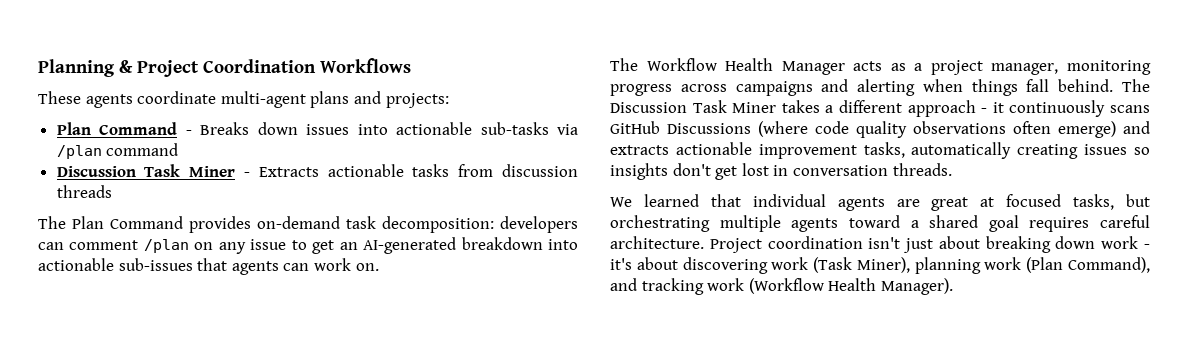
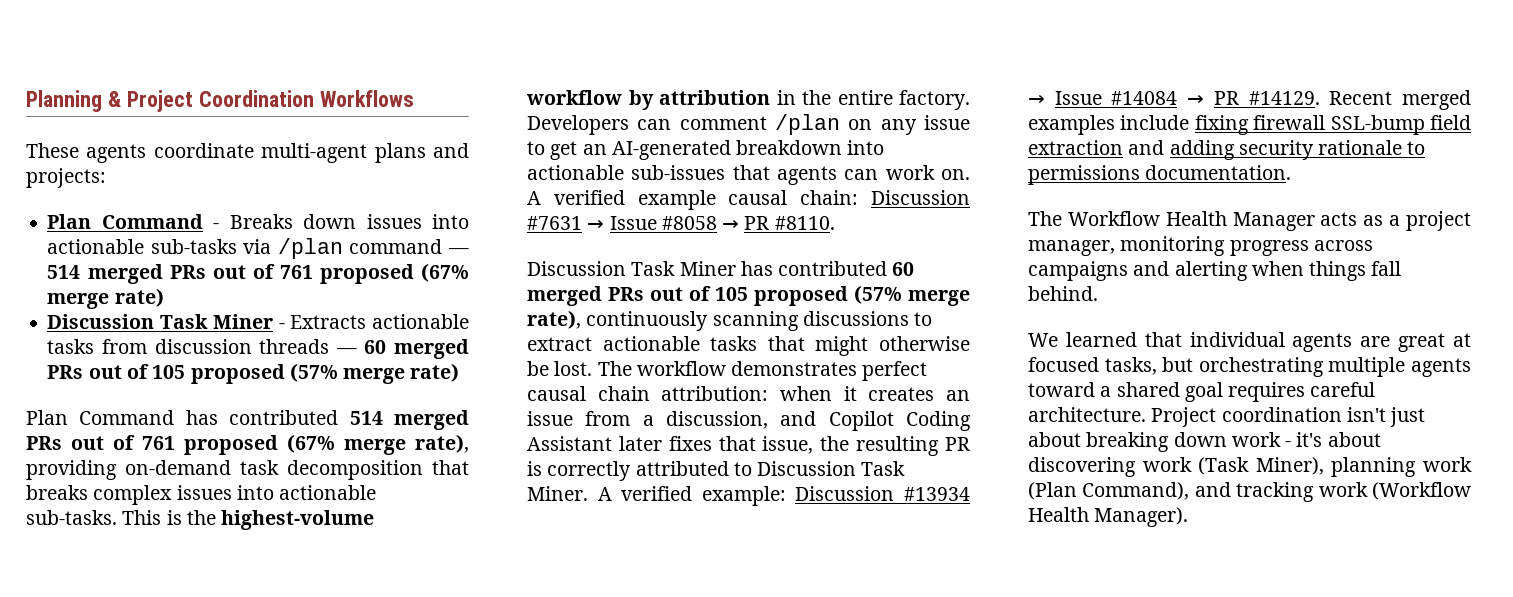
(179, 149) none -> [448,248,469,254] [47,263,469,284] [47,288,164,309] — 514 merged PRs out of 761 proposed (67% merge rate)
[38,216,578,233] // The Plan Command provides on-demand task decomposition: developers -> [335,339,469,359] [47,363,460,384] [26,410,469,430] [26,434,469,455] [26,460,469,480] [26,485,377,505] [26,510,375,530] [526,90,970,110] [527,115,629,135] — 60 merged PRs out of 105 proposed (57% merge rate) // Plan Command has contributed 514 merged PRs out of 761 proposed (67% merge rate), providing on-demand task decomposition that breaks complex issues into actionable sub-tasks. This is the highest-volume workflow by attribution in the entire factory. Developers
(379, 267) none -> [527,190,970,210] [527,216,835,230] [527,261,915,276] [527,285,970,306] [527,310,933,331] [527,336,970,356] [527,361,928,381] [527,386,970,401] [527,411,971,431] [527,436,970,456] [527,461,906,481] [527,486,970,506] [1028,90,1471,110] [1028,115,1471,135] [1028,140,1426,160] [1028,165,1292,185] A verified example causal chain: Discussion #7631 → Issue #8058 → PR #8110. // Discussion Task Miner has contributed 60 merged PRs out of 105 proposed (57% merge rate), continuously scanning discussions to extract actionable tasks that might otherwise be lost. The workflow demonstrates perfect causal chain attribution: when it creates an issue from a discussion, and Copilot Coding Assistant later fixes that issue, the resulting PR is correctly attributed to Discussion Task Miner. A verified example: Discussion #13934 → Issue #14084 → PR #14129. Recent merged examples include fixing firewall SSL-bump field extraction and adding security rationale to permissions documentation.
[1122,79,1150,92] [610,100,1150,117] [610,121,1150,138] [610,142,1150,159] [610,163,952,180] The Discussion Task Miner takes a different approach - it continuously scans GitHub Discussions (where code quality observations often emerge) and extracts actionable improvement tasks, automatically creating issues so insights don't get lost in conversation threads. -> (1098, 293) none

